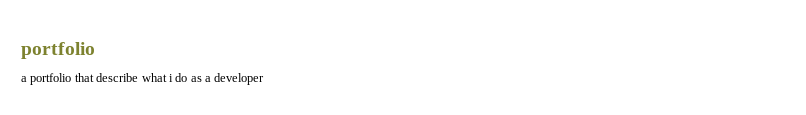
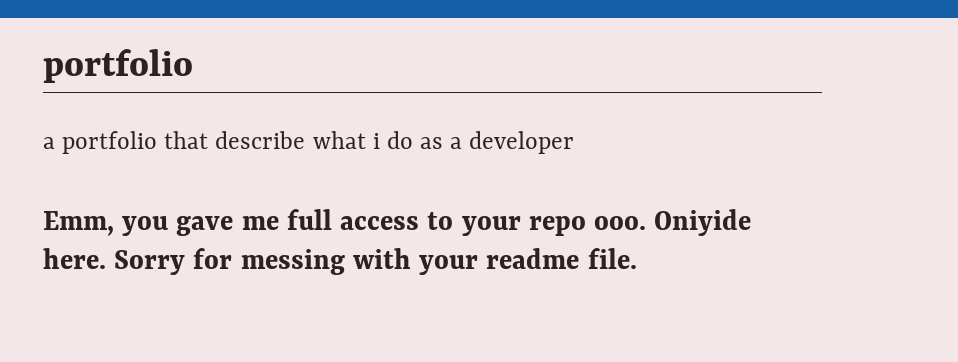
(265, 79) none -> [43,209,752,236] [43,248,637,275] // Emm, you gave me full access to your repo ooo. Oniyide here. Sorry for messing with your readme file.

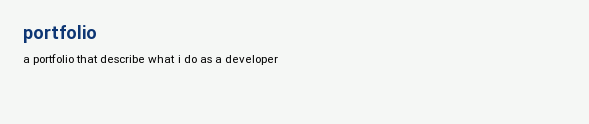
[43,209,752,236] [43,248,637,275] // Emm, you gave me full access to your repo ooo. Oniyide here. Sorry for messing with your readme file. -> (278, 60) none

